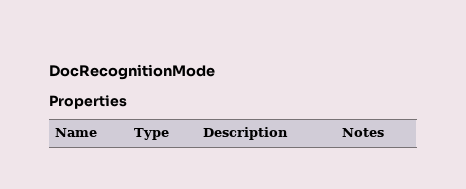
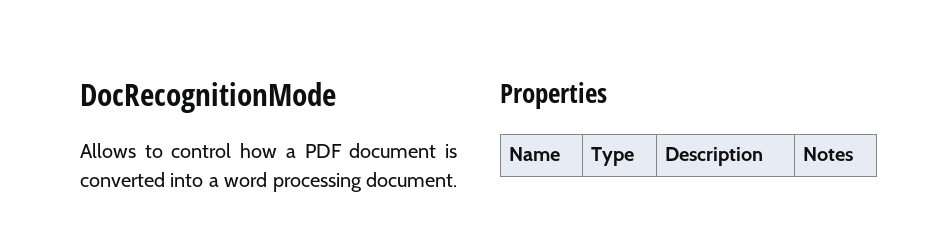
(215, 72) none -> [80,143,457,158] [80,172,457,192] // Allows to control how a PDF document is converted into a word processing document.

